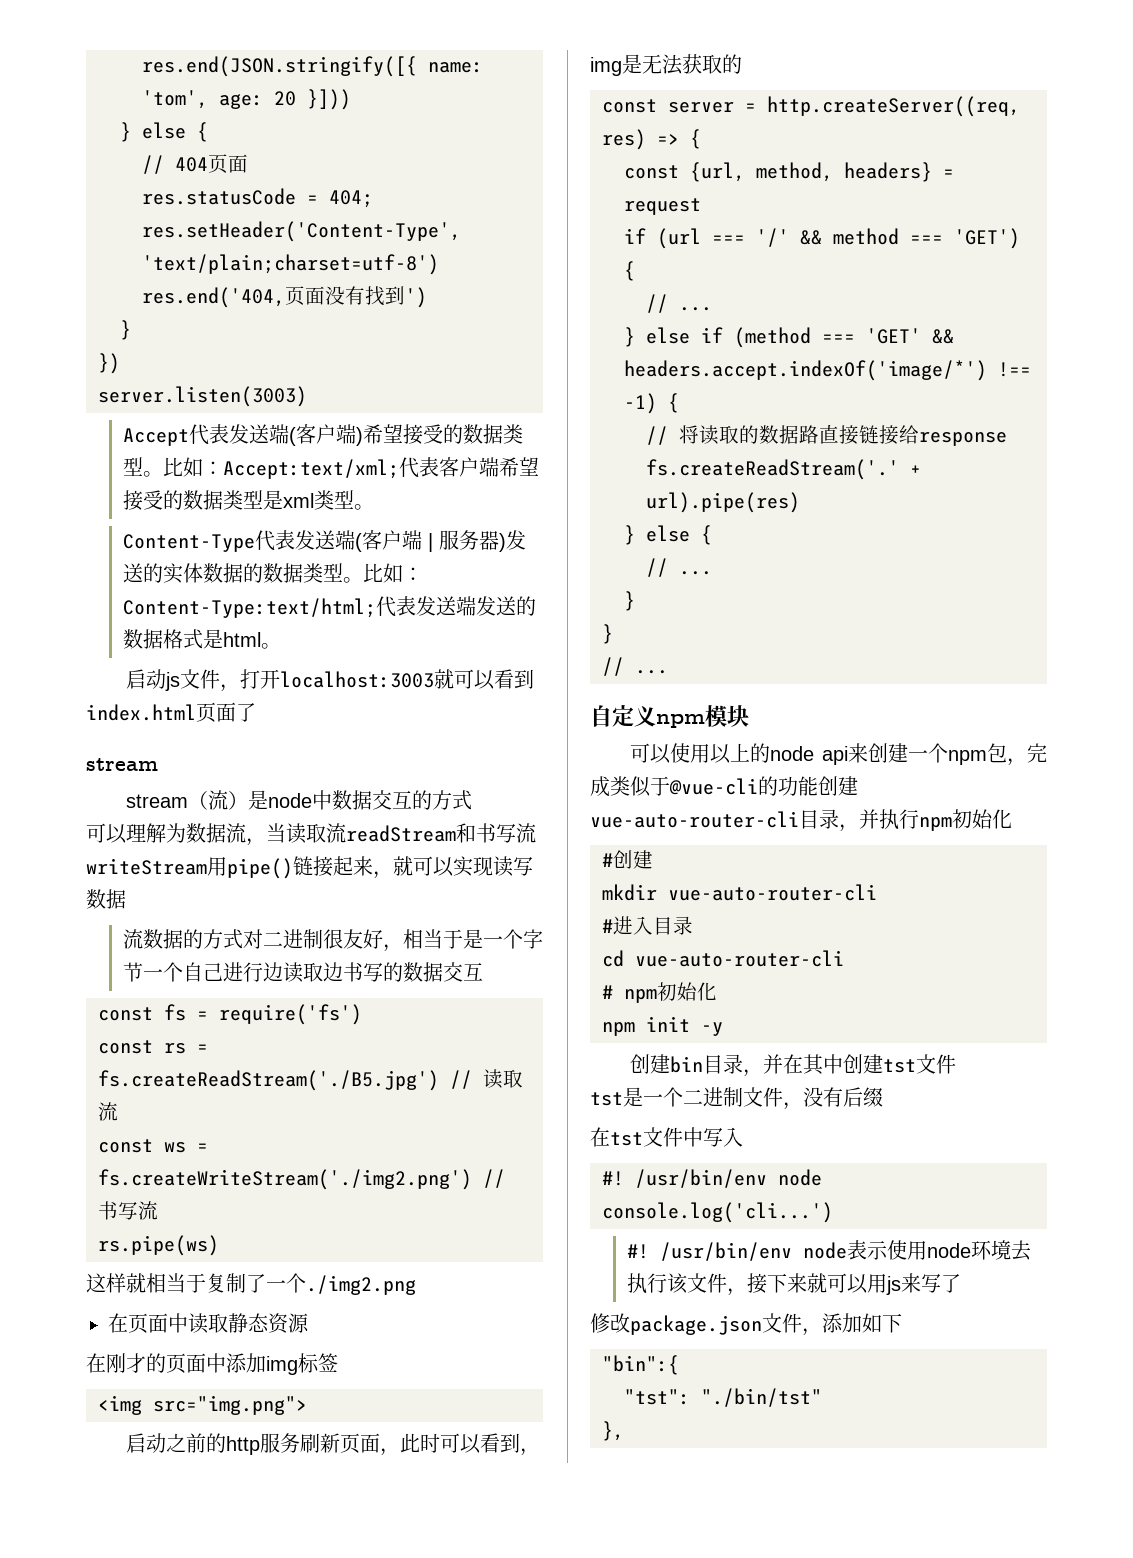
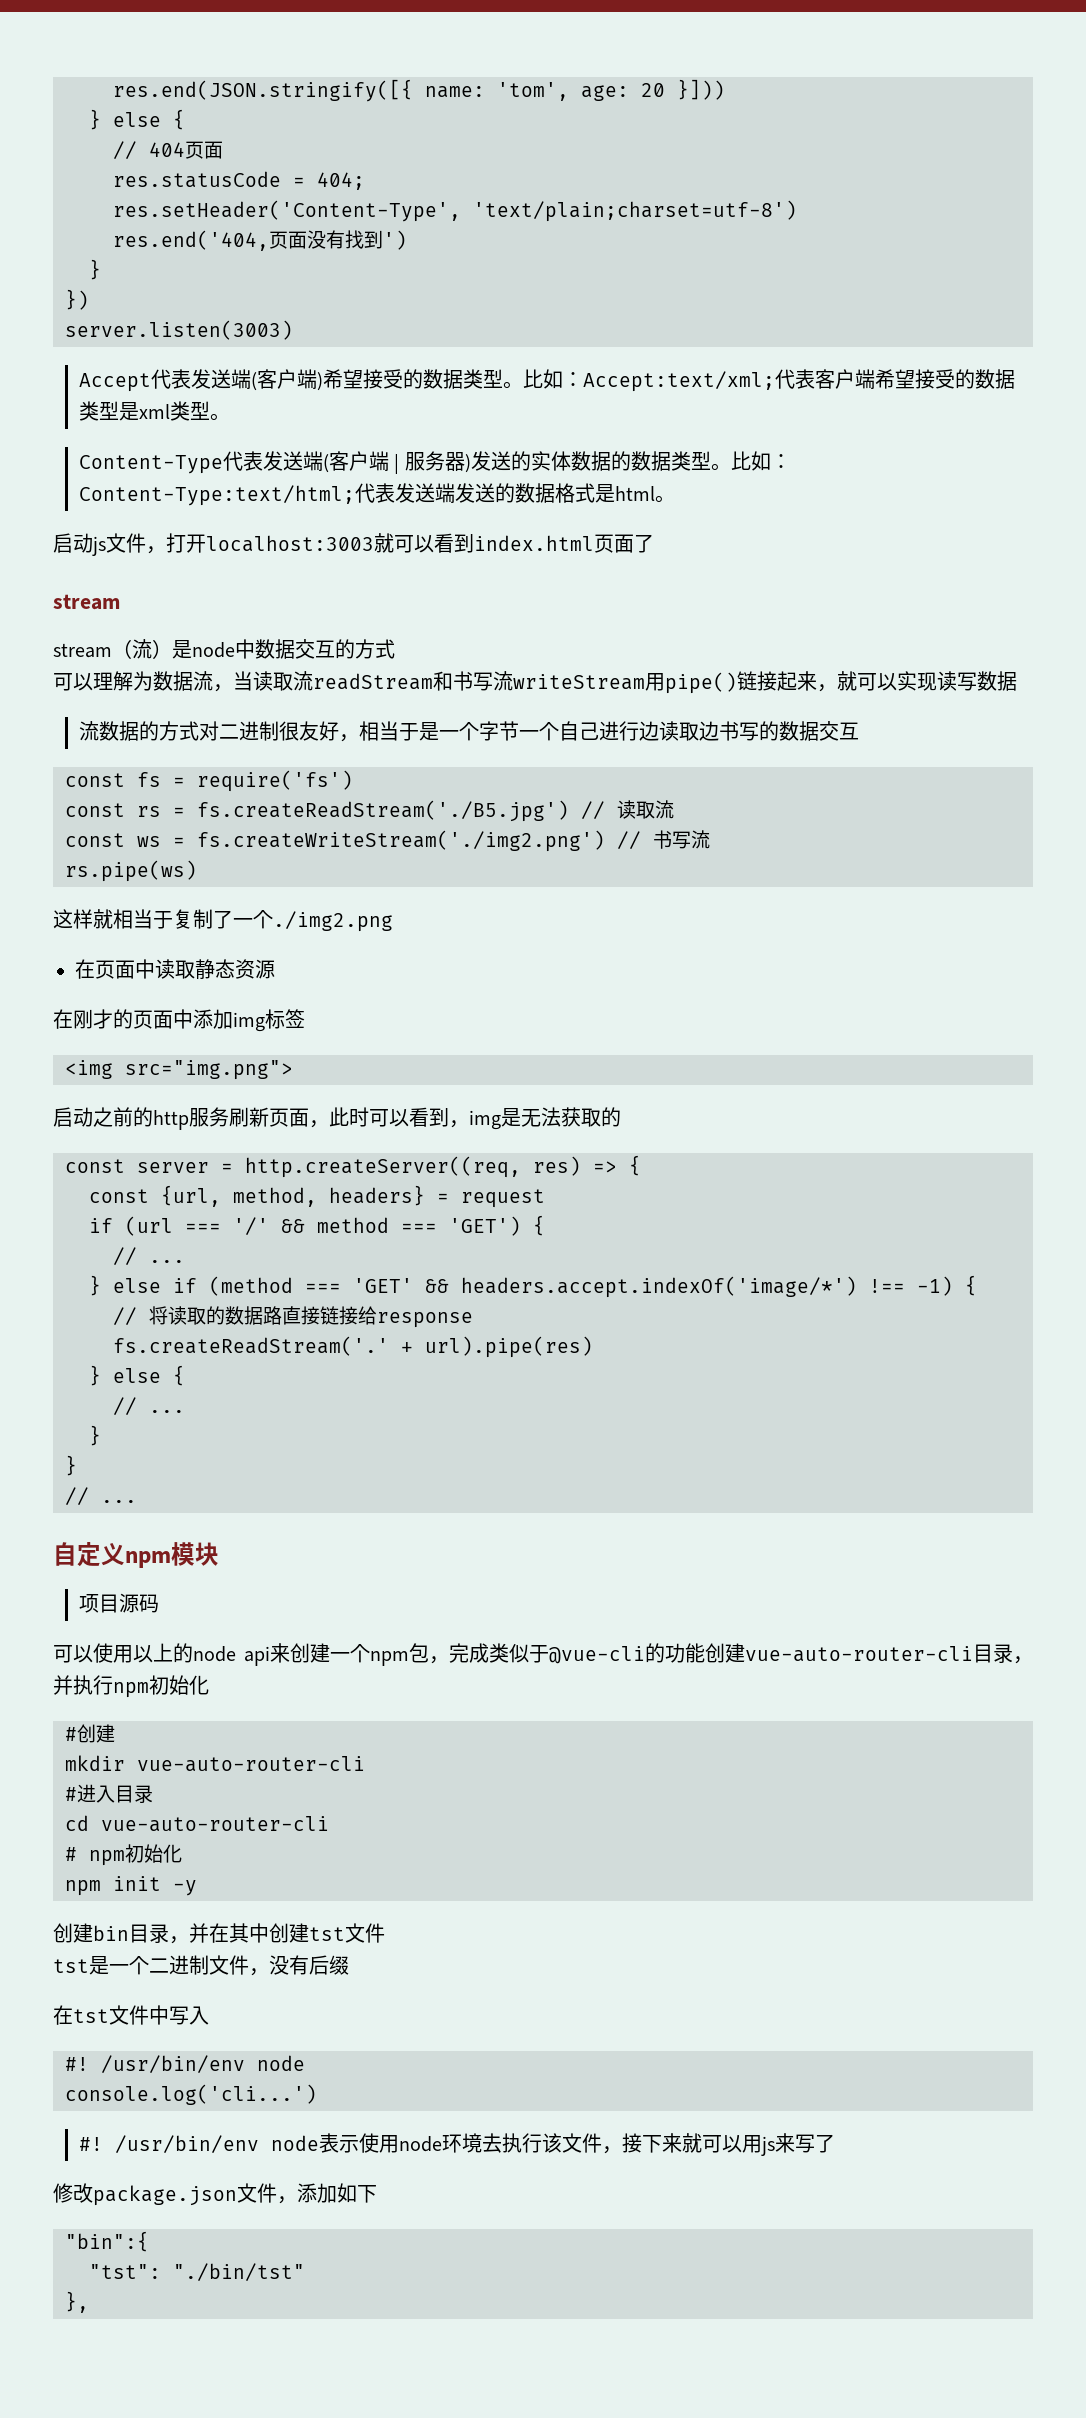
(749, 716) none -> [78,1593,159,1613] // 项目源码

